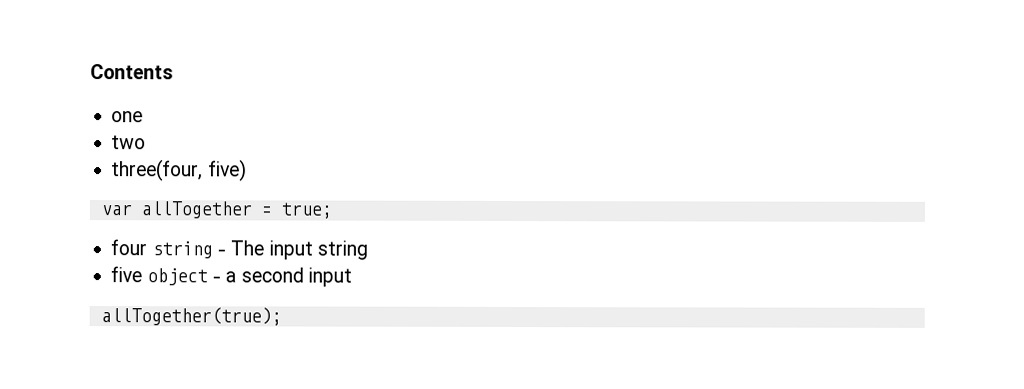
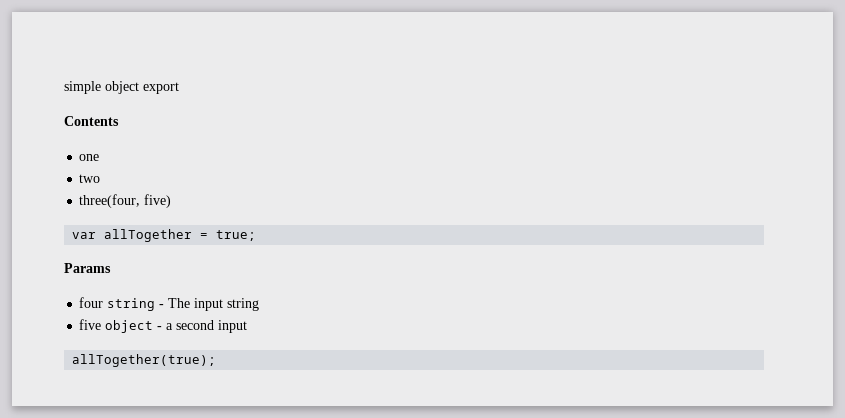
(90, 72) none -> [64,81,179,94] simple object export //
(332, 210) none -> [64,263,111,273] // Params

